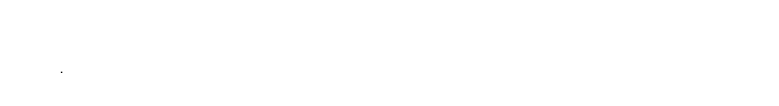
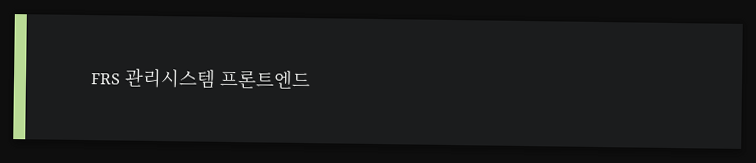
[60,71,63,73] . -> [90,68,311,90] FRS 관리시스템 프론트엔드

